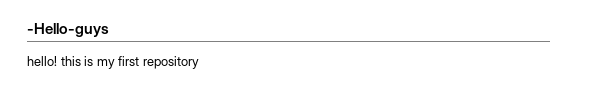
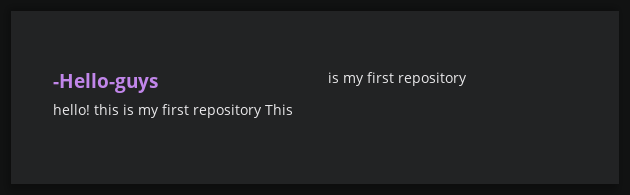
(199, 62) none -> [265,104,293,115] [328,72,467,86] This is my first repository

